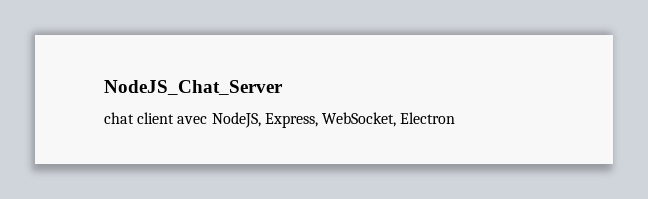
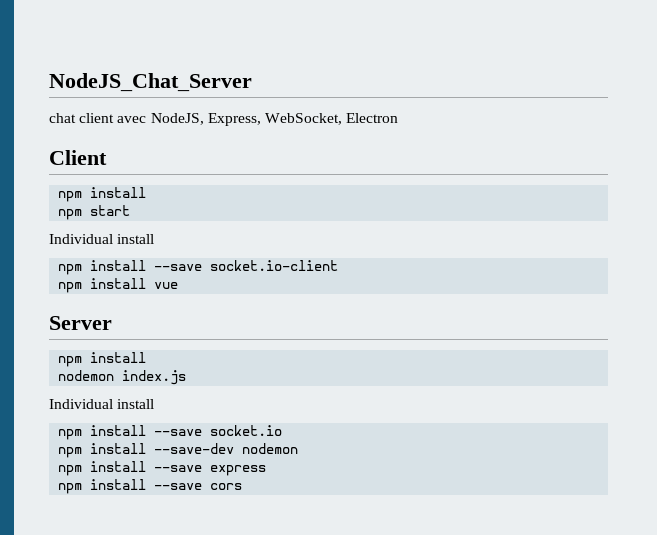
(456, 118) none -> [49,150,107,165] [58,187,147,202] [58,205,131,220] [49,234,155,244] [58,260,339,275] [58,278,179,293] [49,316,112,330] [58,352,147,367] [58,370,187,385] [49,399,155,409] [58,425,283,440] [58,443,299,458] [58,461,267,476] [58,479,243,494] // Client // npm install // npm start // Individual install // npm install --save socket.io-client // npm install vue // Server // npm install // nodemon index.js // Individual install // npm install --save socket.io // npm install --save-dev nodemon // npm install --save express // npm install --save cors

